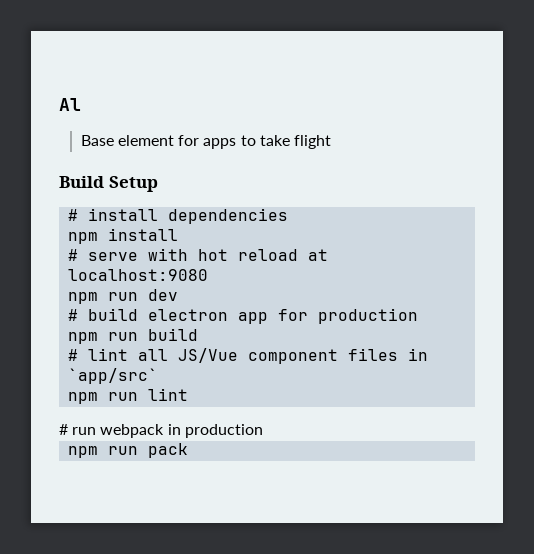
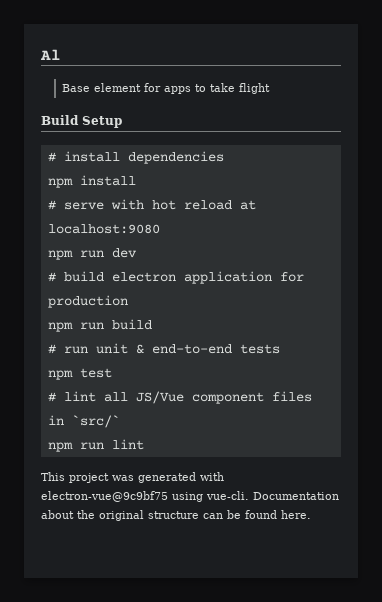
[238,312,269,324] app -> [183,271,272,284] application
(199, 334) none -> [47,343,280,354] [47,368,112,380] // # run unit & end-to-end tests // npm test
[68,368,159,384] `app/src` -> [71,415,120,428] `src/`
[59,424,263,438] [68,443,189,458] # run webpack in production // npm run pack -> [41,472,224,483] [41,491,339,502] [41,510,311,521] This project was generated with electron-vue@9c9bf75 using vue-cli. Documentation about the original structure can be found here.

